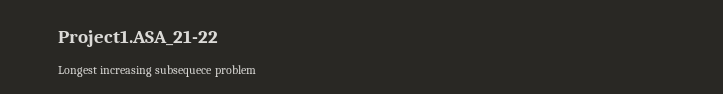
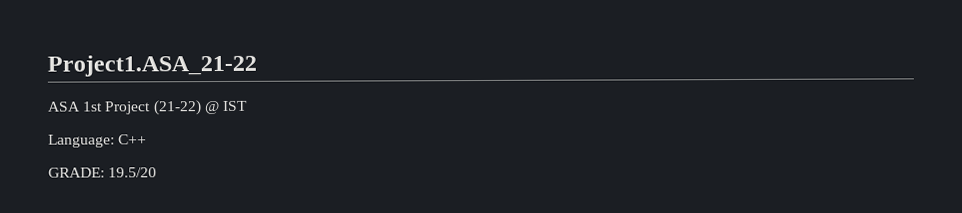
[58,65,256,77] Longest increasing subsequece problem -> [47,100,248,116] [48,134,148,148] [48,167,158,178] ASA 1st Project (21-22) @ IST // Language: C++ // GRADE: 19.5/20

